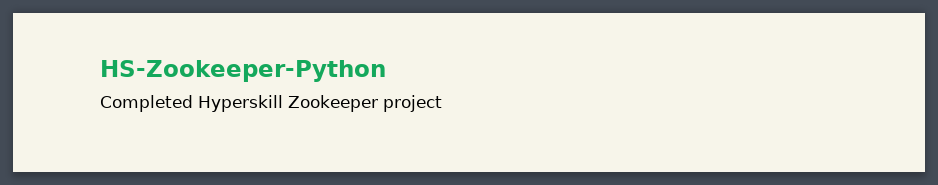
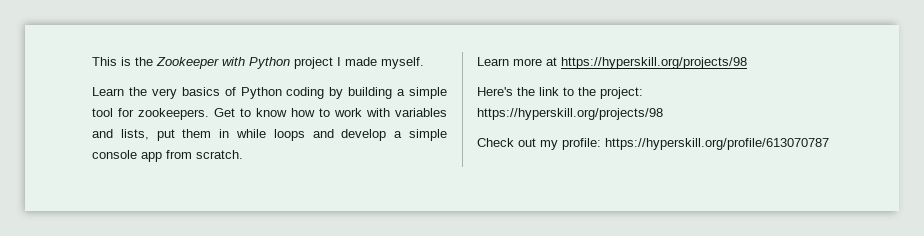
[100,60,386,82] [100,95,442,112] HS-Zookeeper-Python // Completed Hyperskill Zookeeper project -> [92,57,424,69] [92,87,447,99] [92,108,447,120] [92,129,448,141] [92,150,243,162] [477,57,747,69] [477,87,643,99] [477,108,663,120] [477,138,829,150] This is the Zookeeper with Python project I made myself. // Learn the very basics of Python coding by building a simple tool for zookeepers. Get to know how to work with variables and lists, put them in while loops and develop a simple console app from scratch. // Learn more at https://hyperskill.org/projects/98 // Here's the link to the project: https://hyperskill.org/projects/98 // Check out my profile: https://hyperskill.org/profile/613070787

